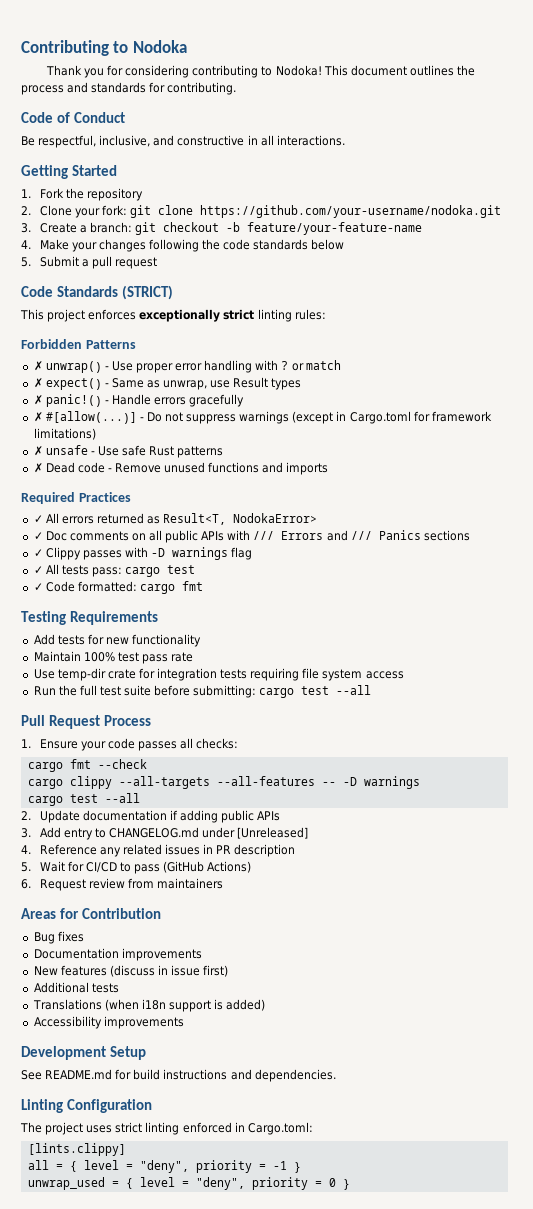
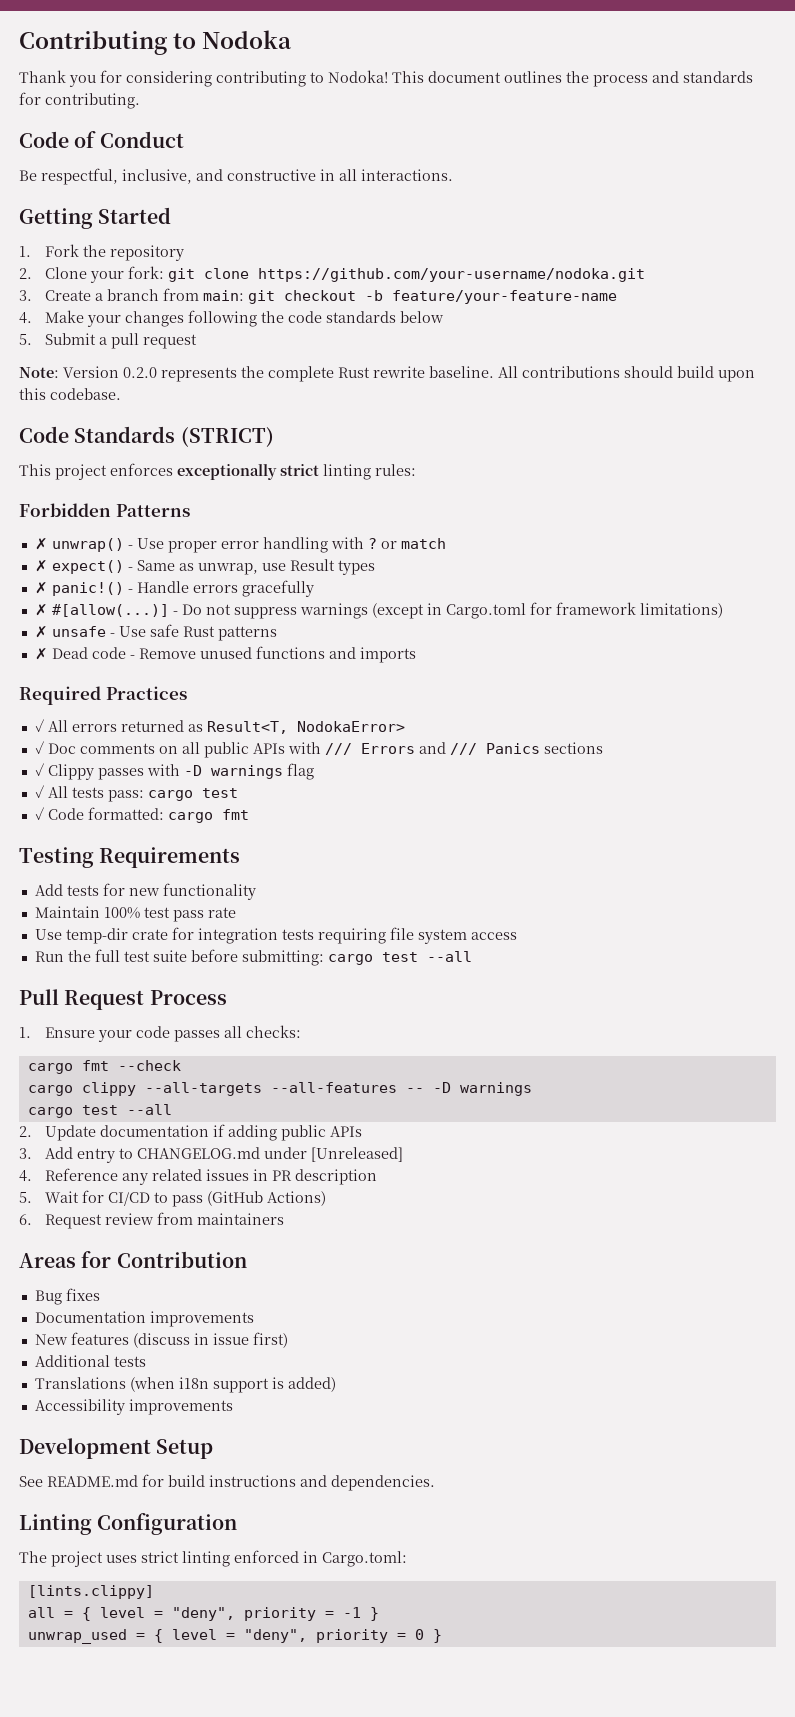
[89,222,132,233] branch: -> [107,288,245,301] branch from main:
(157, 263) none -> [19,366,755,382] [19,388,121,400] // Note: Version 0.2.0 represents the complete Rust rewrite baseline. All contributions should build upon this codebase.

